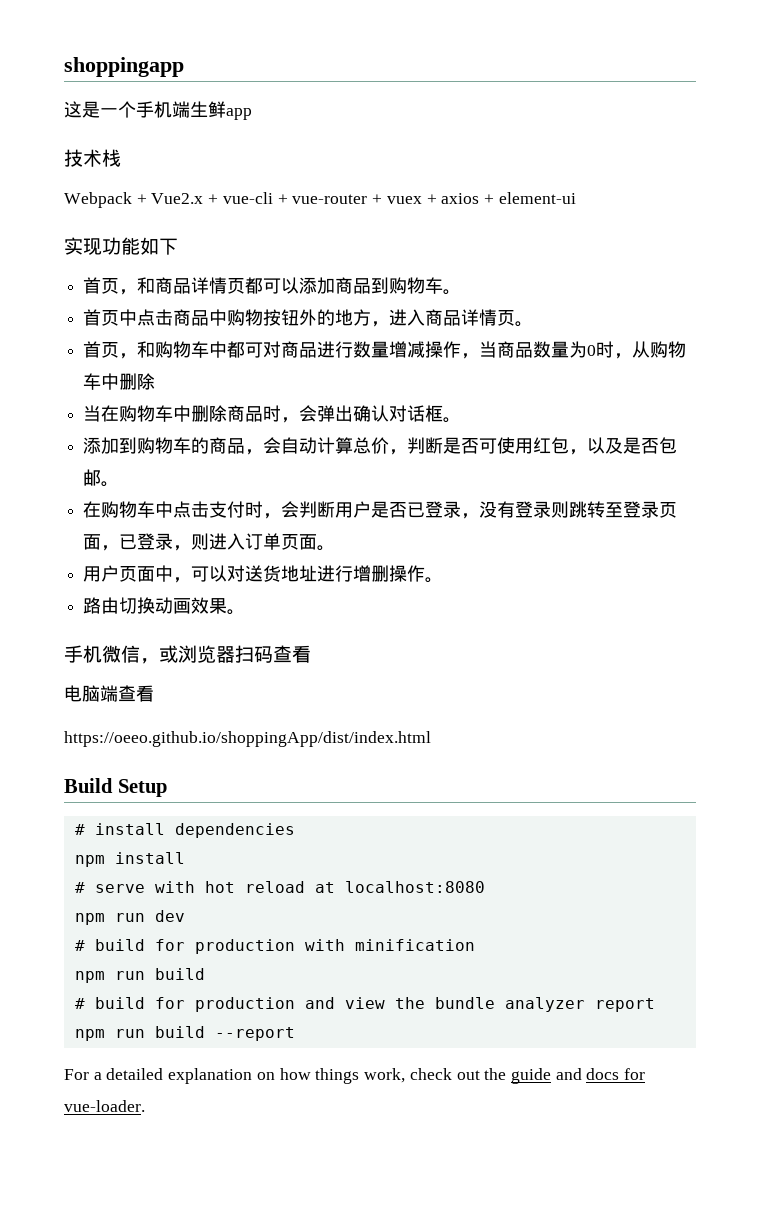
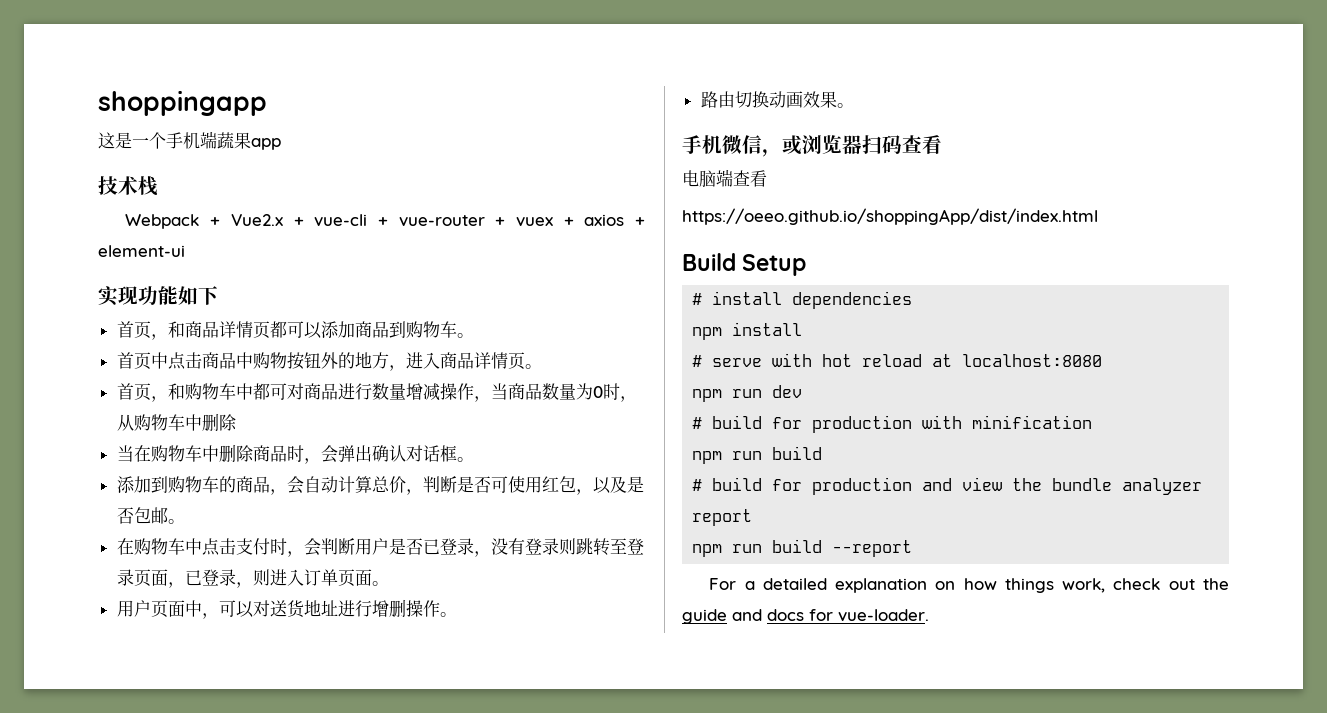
[190,101,226,118] 生鲜 -> [217,132,251,149] 蔬果

